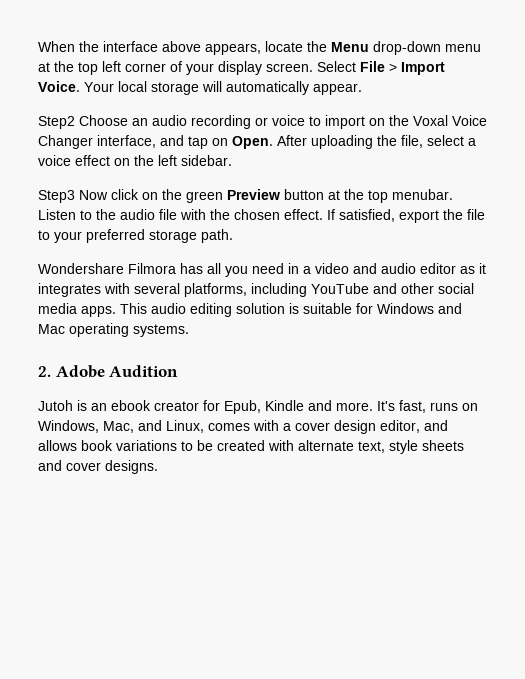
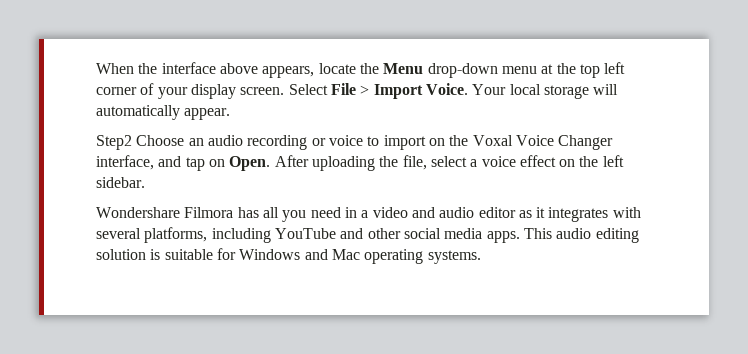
[38,189,453,203] [38,209,485,223] [38,229,233,243] // Step3 Now click on the green Preview button at the top menubar. Listen to the audio file with the chosen effect. If satisfied, export the file to your preferred storage path. -> (145, 182) none
[38,365,179,378] [38,400,478,414] [38,420,448,434] [38,440,464,454] [38,460,158,474] // 2. Adobe Audition // Jutoh is an ebook creator for Epub, Kindle and more. It's fast, runs on Windows, Mac, and Linux, comes with a cover design editor, and allows book variations to be created with alternate text, style sheets and cover designs. -> (481, 257) none

